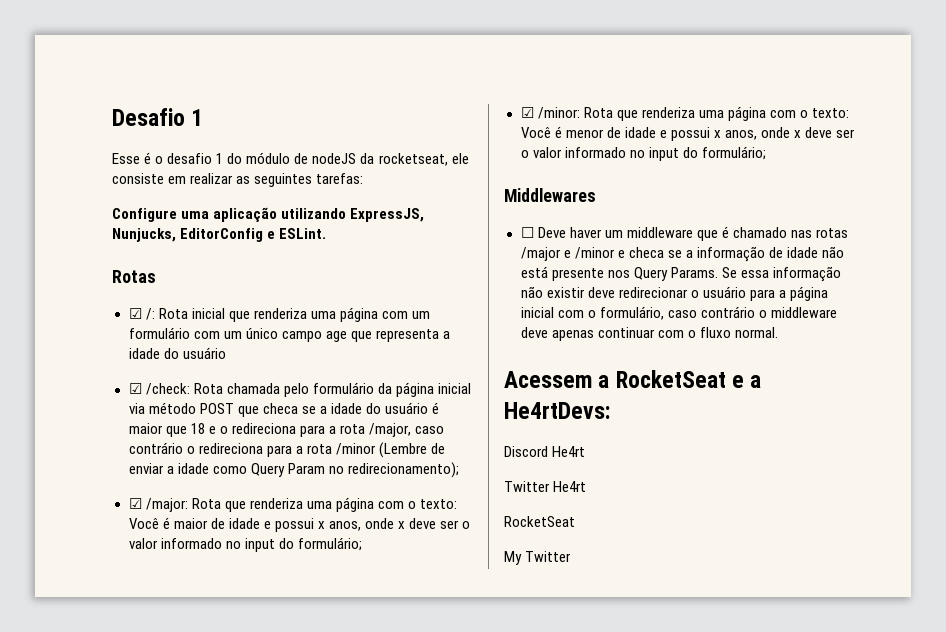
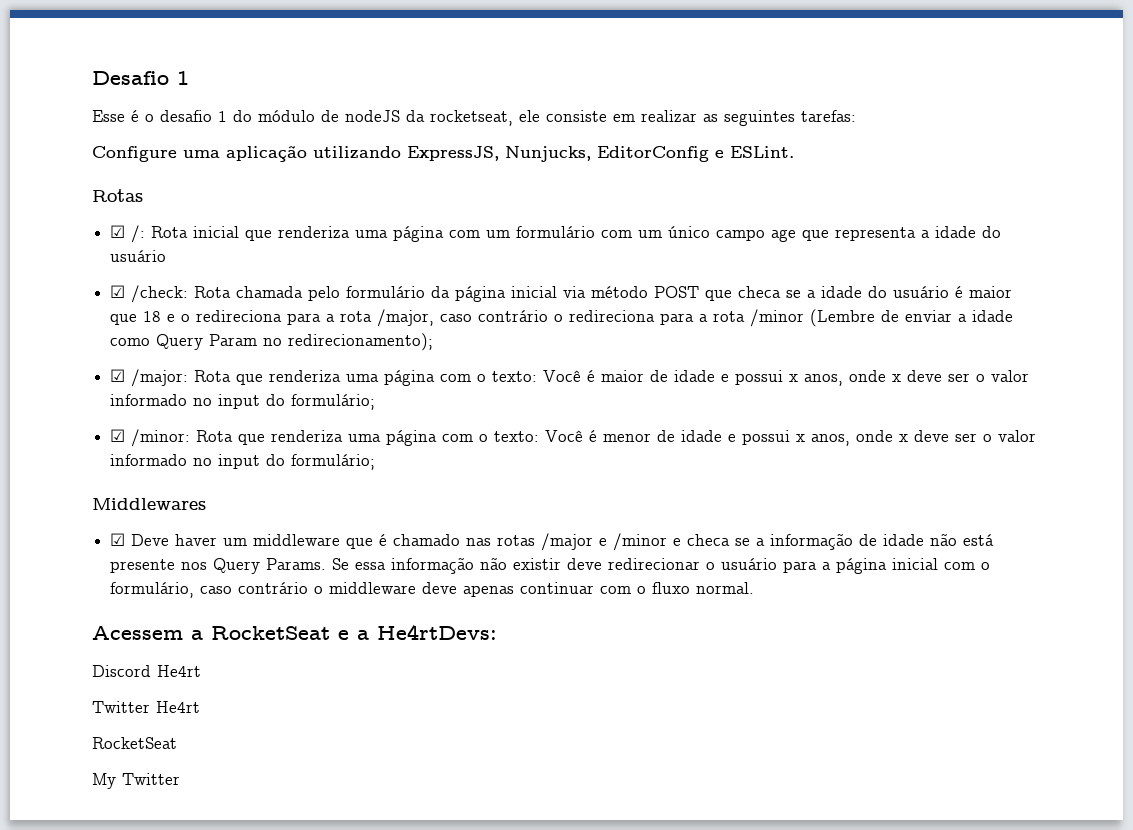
[520,227,534,238] ☐ -> [110,533,126,546] ☑

